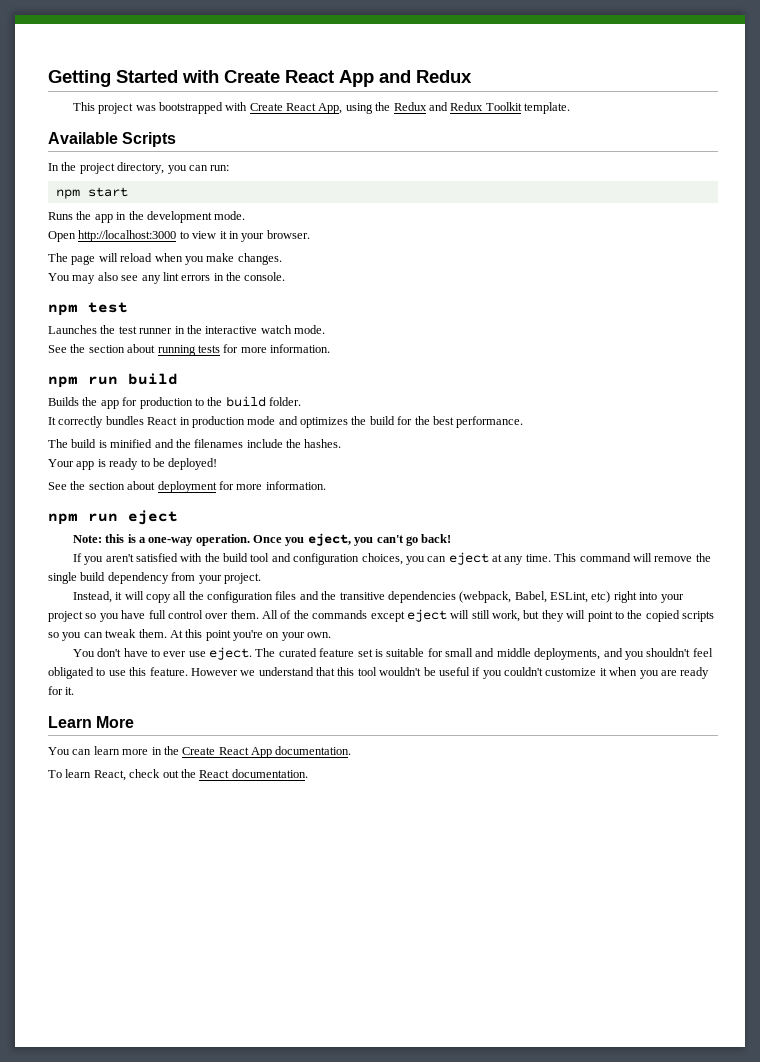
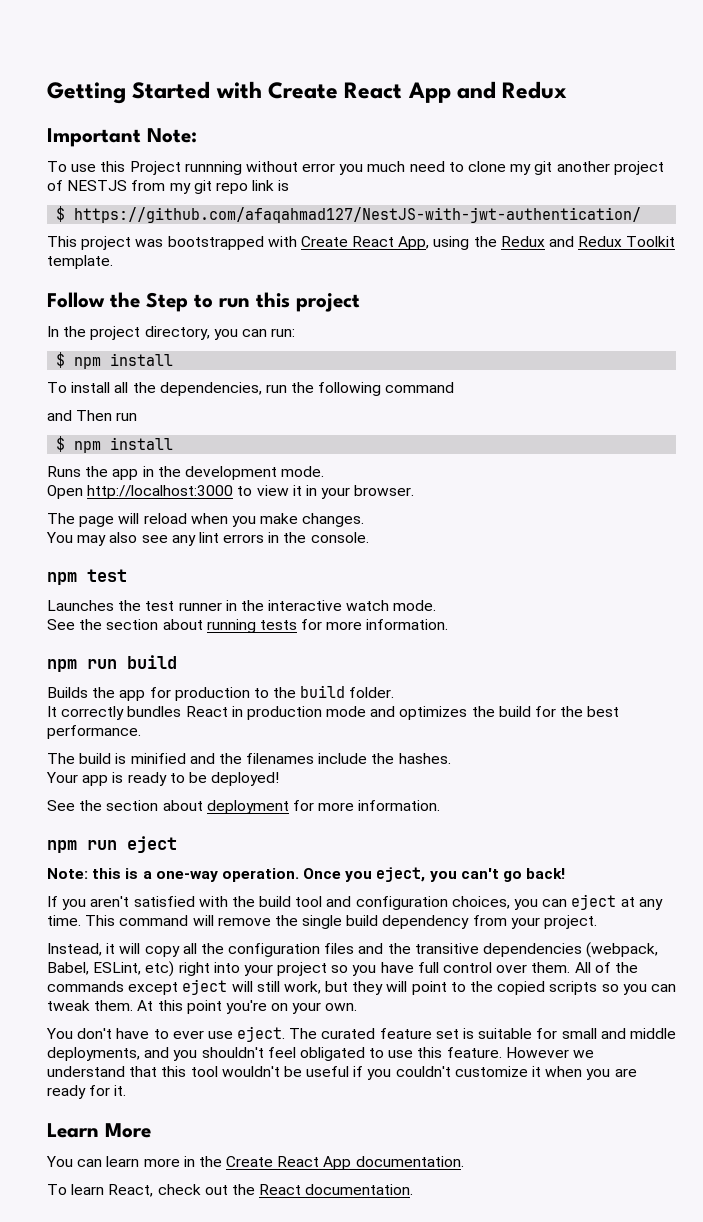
(472, 76) none -> [47,128,197,147] [47,161,664,175] [47,180,290,194] [56,206,642,223] // Important Note: // To use this Project runnning without error you much need to clone my git another project of NESTJS from my git repo link is // $ https://github.com/afaqahmad127/NestJS-with-jwt-authentication/
[48,132,177,147] Available Scripts -> [47,292,360,312] Follow the Step to run this project
[55,187,128,199] npm start -> [56,352,174,369] [47,382,455,396] [47,410,138,421] [56,436,174,453] $ npm install // To install all the dependencies, run the following command // and Then run // $ npm install

